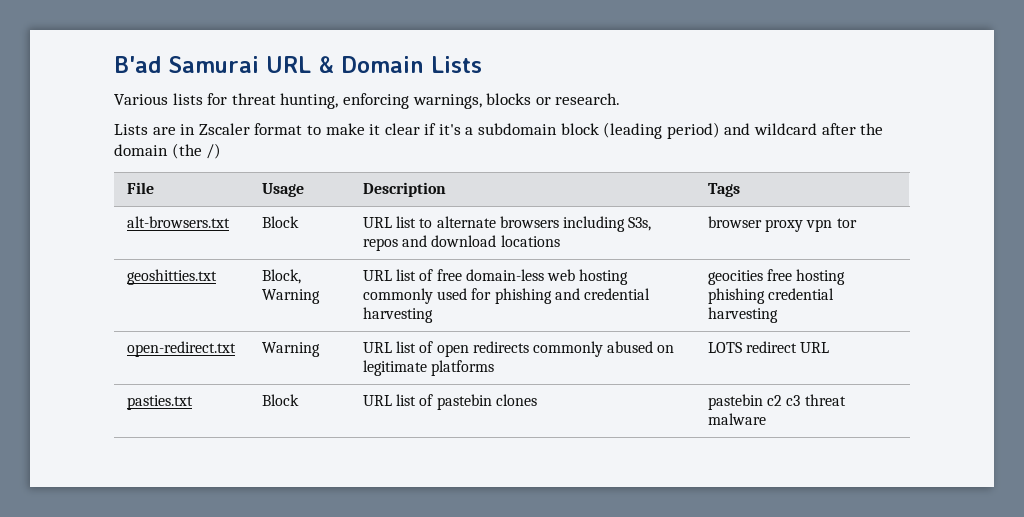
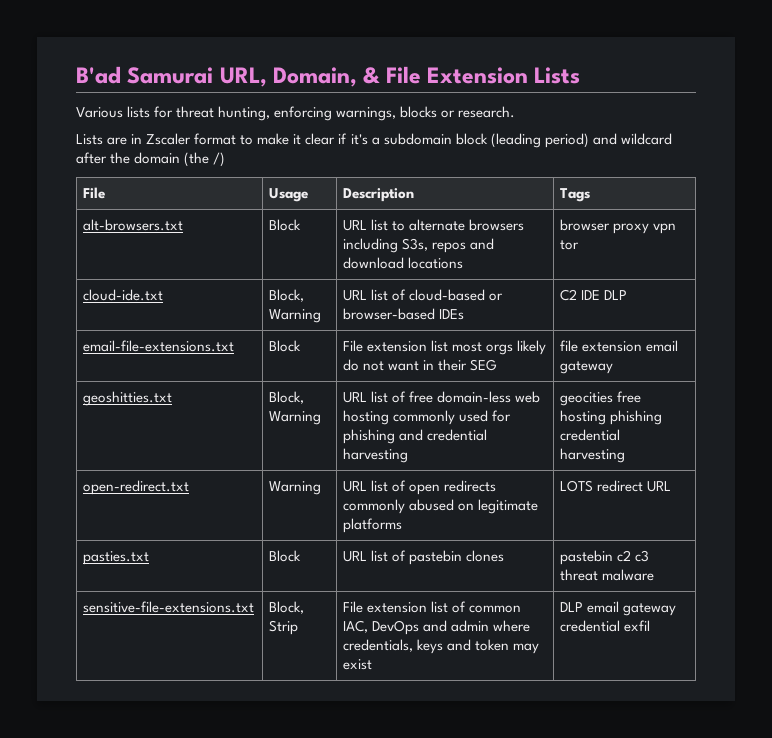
[266,56,424,73] URL & Domain -> [219,66,529,87] URL, Domain, & File Extension
(857, 223) none -> [83,289,164,301] [269,289,305,302] [269,309,322,323] [343,289,504,301] [343,308,465,320] [560,289,628,301] [83,340,235,352] [269,340,302,352] [343,340,547,355] [343,359,498,371] [560,340,679,352] [560,361,614,374] // cloud-ide.txt | Block, Warning | URL list of cloud-based or browser-based IDEs | C2 IDE DLP // email-file-extensions.txt | Block | File extension list most orgs likely do not want in their SEG | file extension email gateway
(767, 419) none -> [83,601,255,613] [269,601,305,614] [269,620,299,635] [343,601,522,613] [343,620,531,635] [343,639,540,654] [343,659,373,670] [560,601,677,616] [560,620,651,632] // sensitive-file-extensions.txt | Block, Strip | File extension list of common IAC, DevOps and admin where credentials, keys and token may exist | DLP email gateway credential exfil

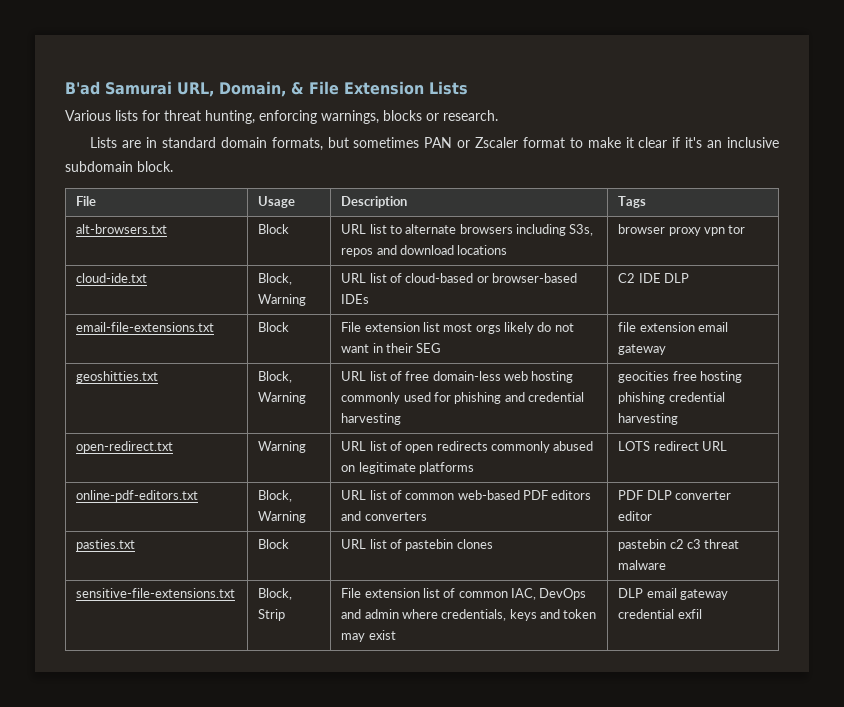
(143, 139) none -> [161,137,471,151] standard domain formats, but sometimes PAN or
[371,133,672,148] [76,152,226,167] a subdomain block (leading period) and wildcard after the domain (the /) -> [707,137,779,148] [65,161,173,172] an inclusive subdomain block.
(672, 486) none -> [76,490,199,502] [258,490,293,502] [258,511,307,523] [341,490,592,500] [341,511,427,521] [618,490,731,500] [618,511,653,521] // online-pdf-editors.txt | Block, Warning | URL list of common web-based PDF editors and converters | PDF DLP converter editor

